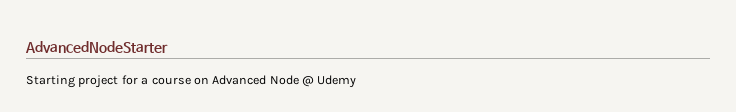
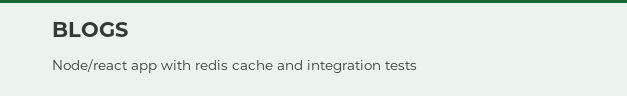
[25,41,168,53] [26,75,357,88] AdvancedNodeStarter // Starting project for a course on Advanced Node @ Udemy -> [52,22,128,37] [52,59,417,73] BLOGS // Node/react app with redis cache and integration tests

